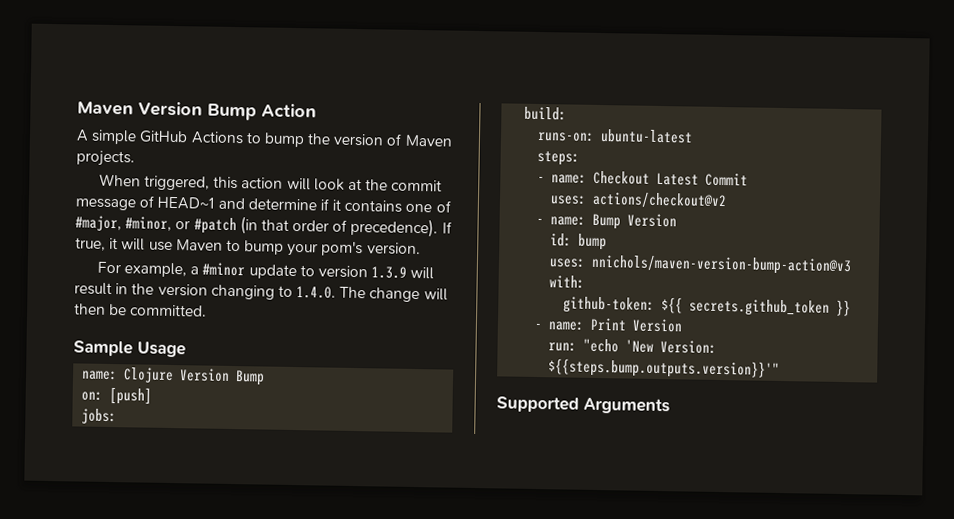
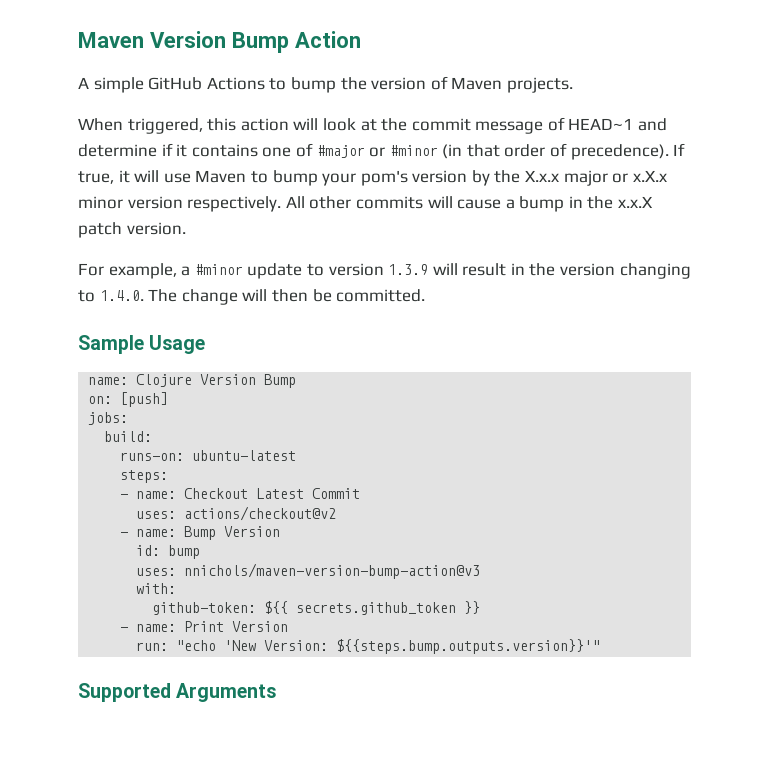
[75,215,237,235] #major, #minor, or #patch -> [316,145,438,158] #major or #minor
(364, 249) none -> [412,170,667,186] [78,196,654,212] [78,222,122,238] version by the X.x.x major or x.X.x minor version respectively. All other commits will cause a bump in the x.x.X patch

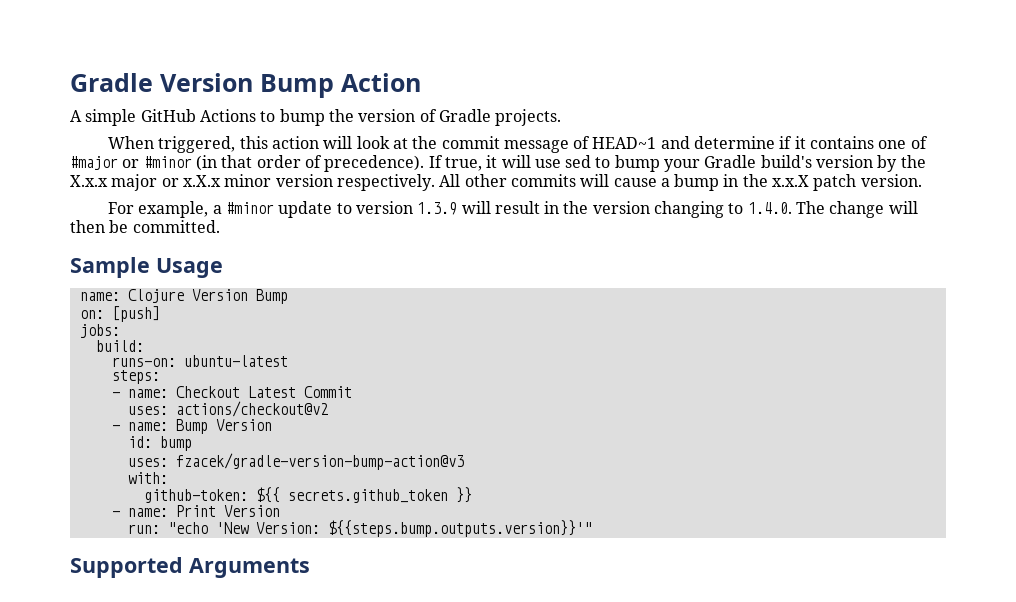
[78,32,144,48] Maven -> [70,73,153,92] Gradle
[451,77,503,90] Maven -> [438,109,491,122] Gradle
[195,170,247,183] Maven -> [565,155,592,168] sed
[360,170,408,186] pom's -> [704,155,812,168] Gradle build's
[184,563,481,579] nnichols/maven-version-bump-action@v3 -> [175,453,464,470] fzacek/gradle-version-bump-action@v3

